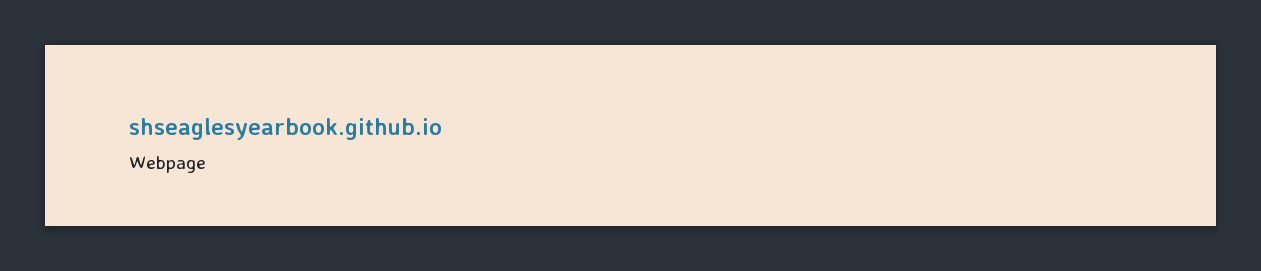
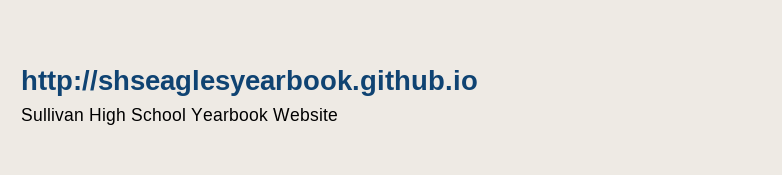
[129,118,442,140] [129,156,206,173] shseaglesyearbook.github.io // Webpage -> [21,70,478,96] [21,108,338,125] http://shseaglesyearbook.github.io // Sullivan High School Yearbook Website

